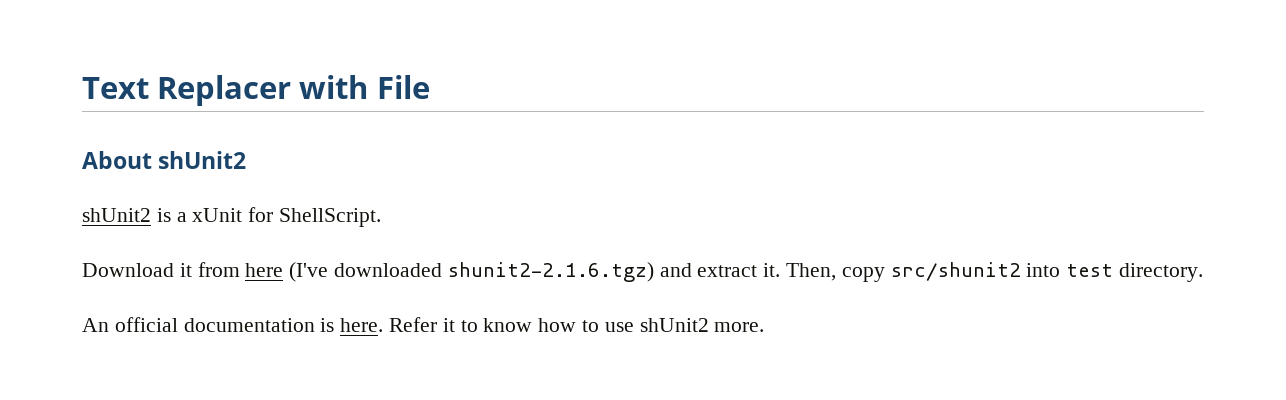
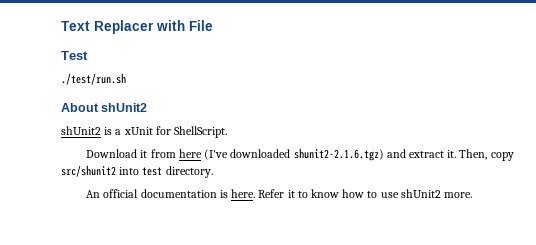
(430, 87) none -> [61,51,88,60] [61,73,126,85] // Test // ./test/run.sh

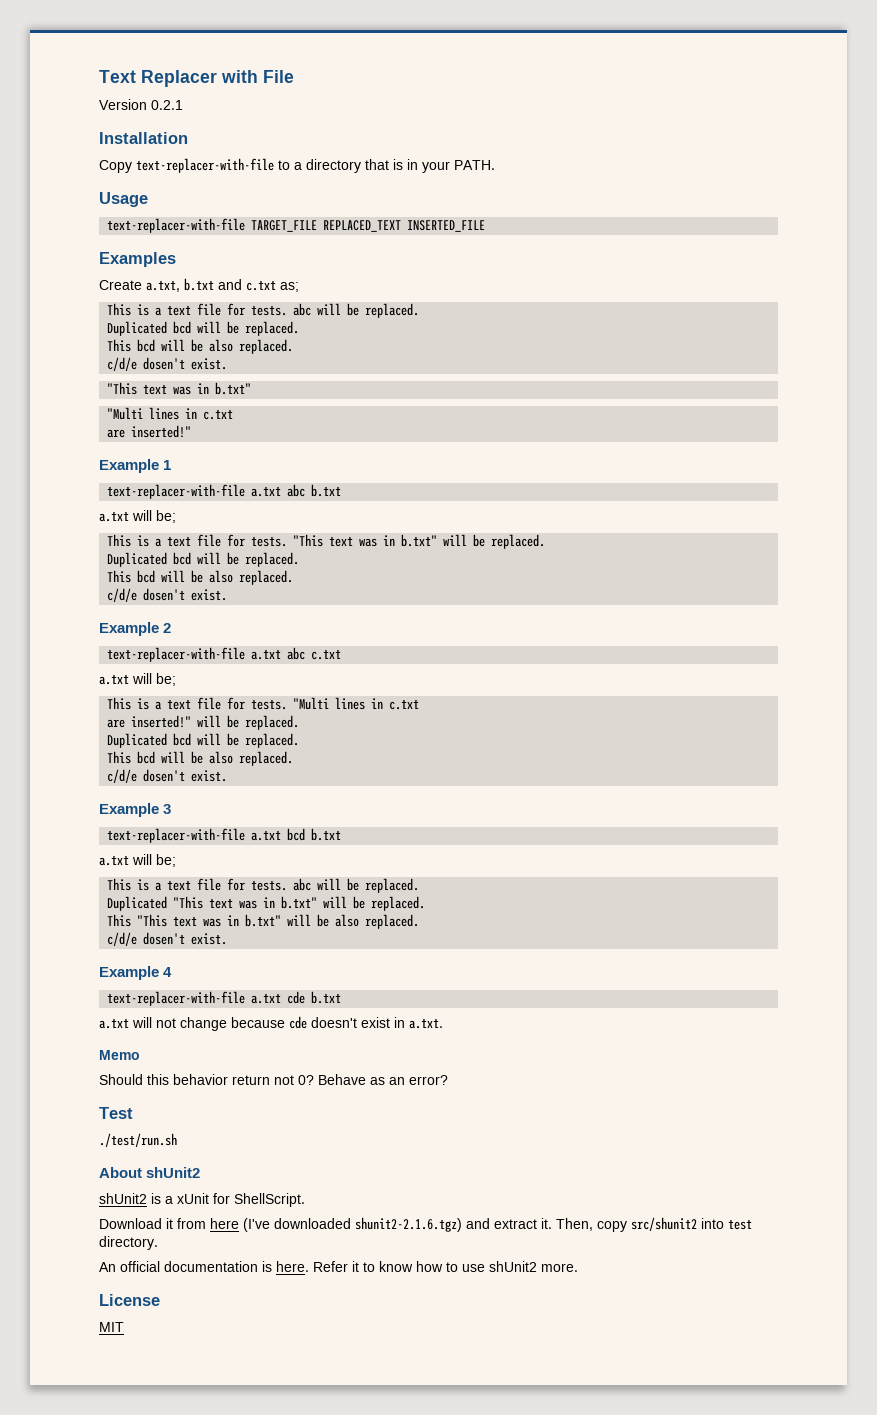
(213, 25) none -> [99,99,183,110] [99,132,188,144] [99,158,495,173] [99,192,148,207] [107,218,486,233] [99,252,176,267] [99,278,299,292] [107,303,420,318] [107,321,300,336] [107,339,294,354] [107,357,228,371] [107,382,252,395] [107,407,234,420] [107,425,192,438] [99,459,172,473] [107,484,342,499] [99,510,176,523] [107,534,546,549] [107,552,300,567] [107,570,294,585] [107,588,228,602] [99,622,172,636] [107,647,342,662] [99,673,176,686] [107,697,420,710] [107,715,300,730] [107,733,300,748] [107,751,294,766] [107,769,228,783] [99,803,172,817] [107,828,342,843] [99,854,176,867] [107,878,420,893] [107,896,426,911] [107,914,420,929] [107,932,228,946] [99,966,173,980] [107,991,342,1006] [99,1016,443,1031] [99,1050,140,1060] [99,1074,448,1085] // Version 0.2.1 // Installation // Copy text-replacer-with-file to a directory that is in your PATH. // Usage // text-replacer-with-file TARGET_FILE REPLACED_TEXT INSERTED_FILE // Examples // Create a.txt, b.txt and c.txt as; // This is a text file for tests. abc will be replaced. // Duplicated bcd will be replaced. // This bcd will be also replaced. // c/d/e dosen't exist. // "This text was in b.txt" // "Multi lines in c.txt // are inserted!" // Example 1 // text-replacer-with-file a.txt abc b.txt // a.txt will be; // This is a text file for tests. "This text was in b.txt" will be replaced. // Duplicated bcd will be replaced. // This bcd will be also replaced. // c/d/e dosen't exist. // Example 2 // text-replacer-with-file a.txt abc c.txt // a.txt will be; // This is a text file for tests. "Multi lines in c.txt // are inserted!" will be replaced. // Duplicated bcd will be replaced. // This bcd will be also replaced. // c/d/e dosen't exist. // Example 3 // text-replacer-with-file a.txt bcd b.txt // a.txt will be; // This is a text file for tests. abc will be replaced. // Duplicated "This text was in b.txt" will be replaced. // This "This text was in b.txt" will be also replaced. // c/d/e dosen't exist. // Example 4 // text-replacer-with-file a.txt cde b.txt // a.txt will not change because cde doesn't exist in a.txt. // Memo // Should this behavior return not 0? Behave as an error?
(473, 195) none -> [99,1294,160,1306] [99,1322,124,1332] // License // MIT

